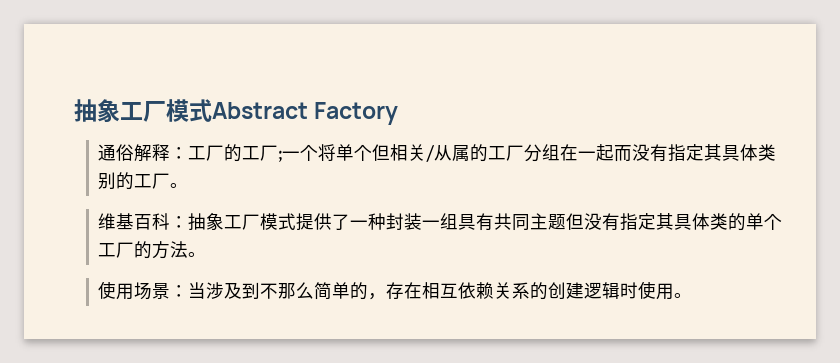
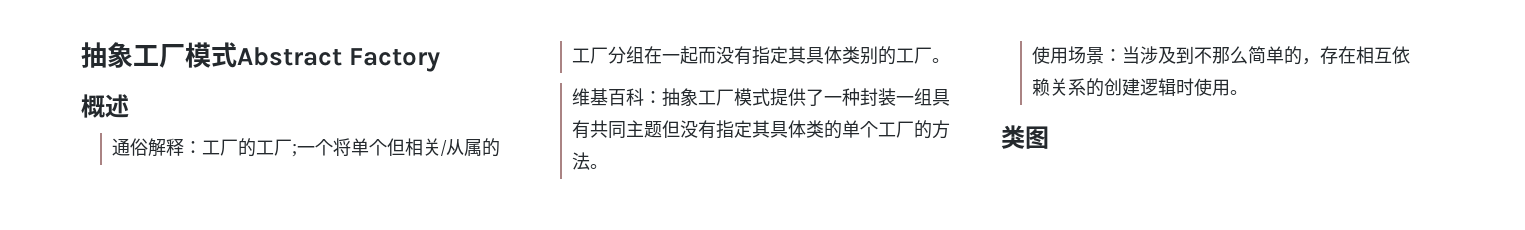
(399, 113) none -> [81,94,129,118] // 概述
(693, 295) none -> [1001,125,1049,149] // 类图

